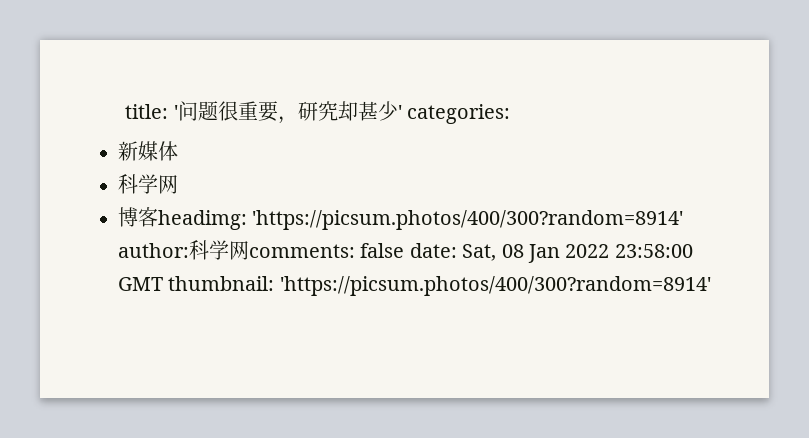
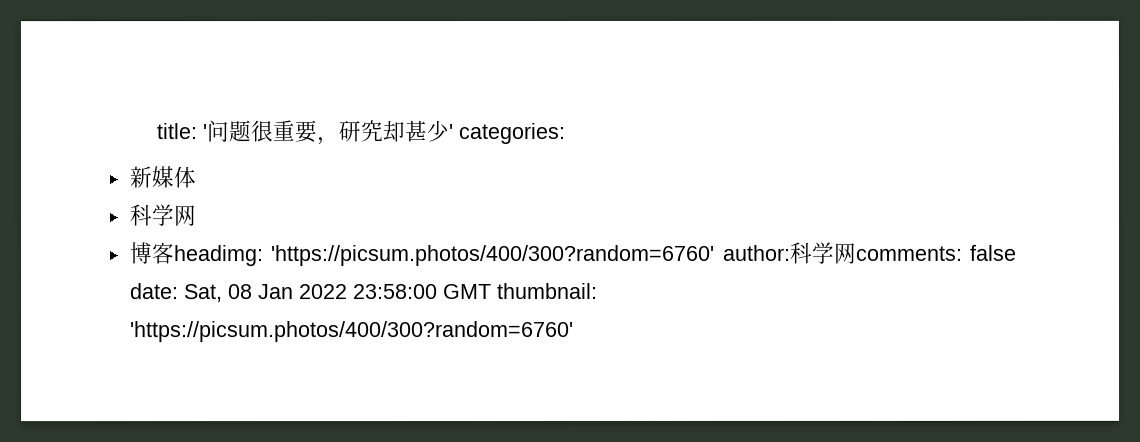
[252,210,684,230] 'https://picsum.photos/400/300?random=8914' -> [271,244,716,267] 'https://picsum.photos/400/300?random=6760'
[279,276,711,296] 'https://picsum.photos/400/300?random=8914' -> [129,320,574,343] 'https://picsum.photos/400/300?random=6760'

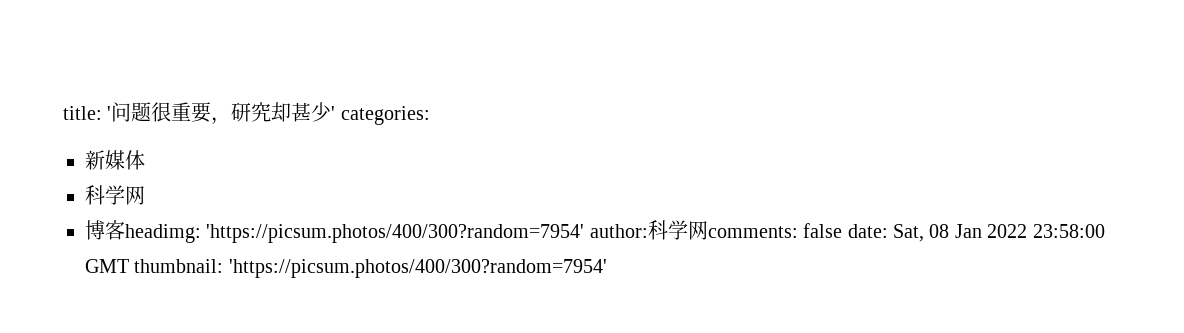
[271,244,716,267] 'https://picsum.photos/400/300?random=6760' -> [206,224,585,243] 'https://picsum.photos/400/300?random=7954'
[129,320,574,343] 'https://picsum.photos/400/300?random=6760' -> [228,259,607,278] 'https://picsum.photos/400/300?random=7954'

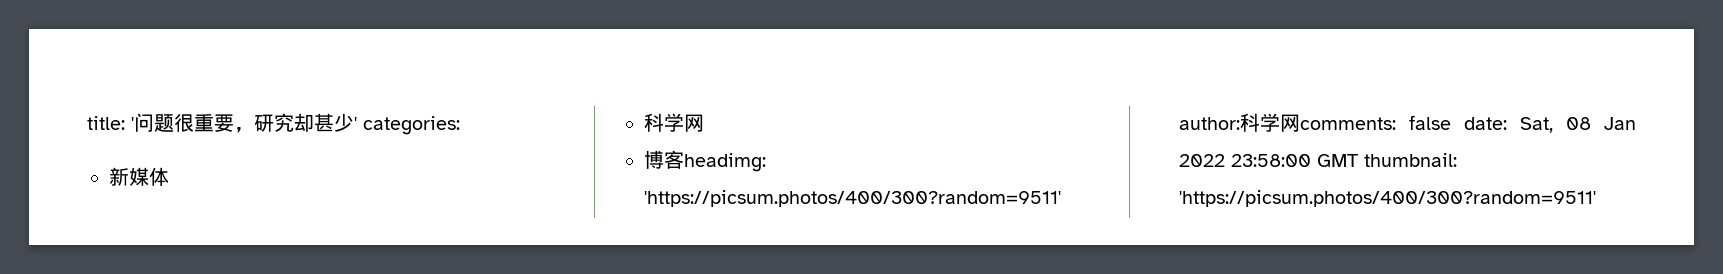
[206,224,585,243] 'https://picsum.photos/400/300?random=7954' -> [644,190,1061,207] 'https://picsum.photos/400/300?random=9511'
[228,259,607,278] 'https://picsum.photos/400/300?random=7954' -> [1179,190,1596,207] 'https://picsum.photos/400/300?random=9511'

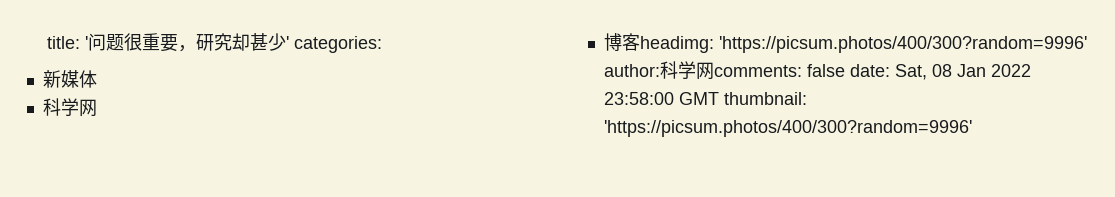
[644,190,1061,207] 'https://picsum.photos/400/300?random=9511' -> [718,36,1087,53] 'https://picsum.photos/400/300?random=9996'
[1179,190,1596,207] 'https://picsum.photos/400/300?random=9511' -> [603,120,972,137] 'https://picsum.photos/400/300?random=9996'

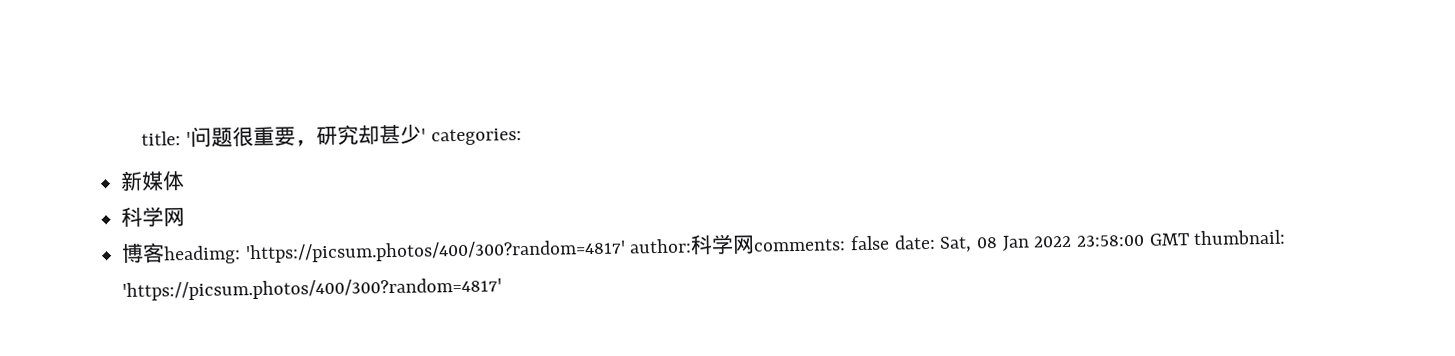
[718,36,1087,53] 'https://picsum.photos/400/300?random=9996' -> [244,239,626,264] 'https://picsum.photos/400/300?random=4817'
[603,120,972,137] 'https://picsum.photos/400/300?random=9996' -> [122,277,503,301] 'https://picsum.photos/400/300?random=4817'

